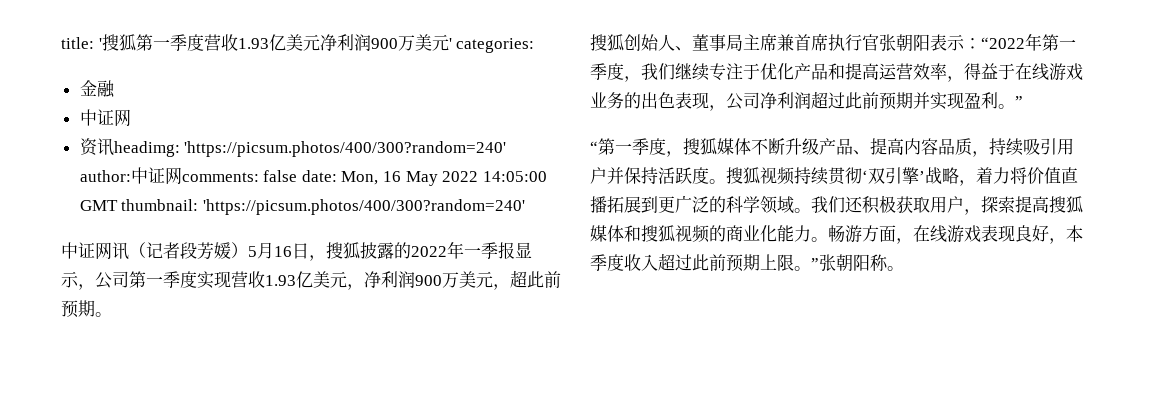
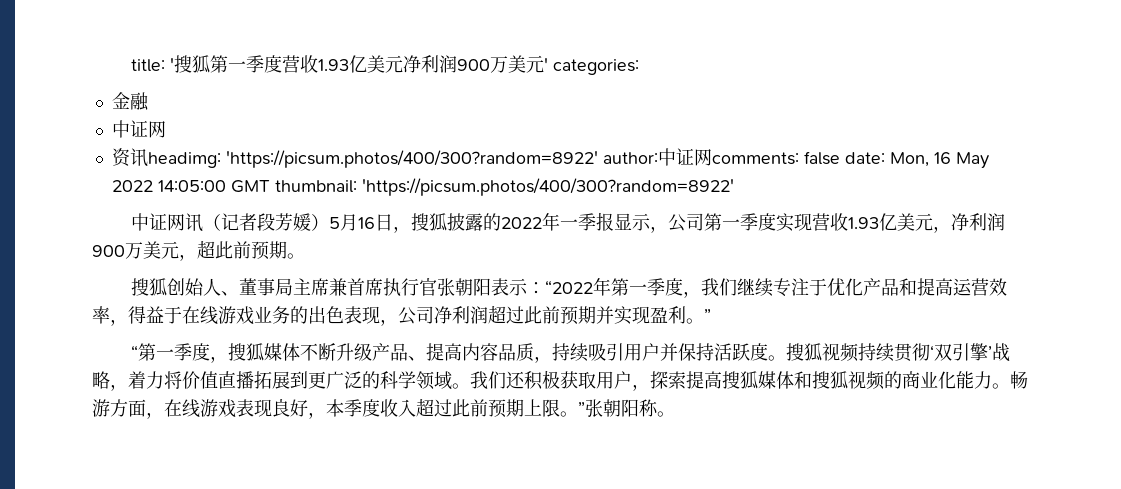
[184,141,507,157] 'https://picsum.photos/400/300?random=240' -> [225,150,598,168] 'https://picsum.photos/400/300?random=8922'
[202,199,525,215] 'https://picsum.photos/400/300?random=240' -> [361,178,734,196] 'https://picsum.photos/400/300?random=8922'

